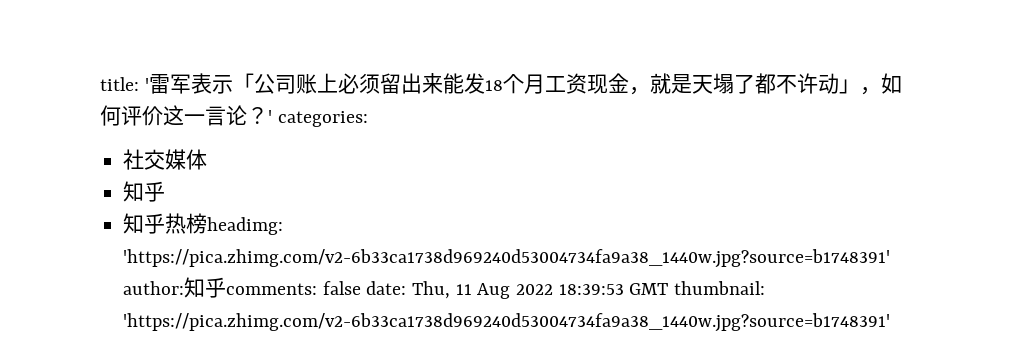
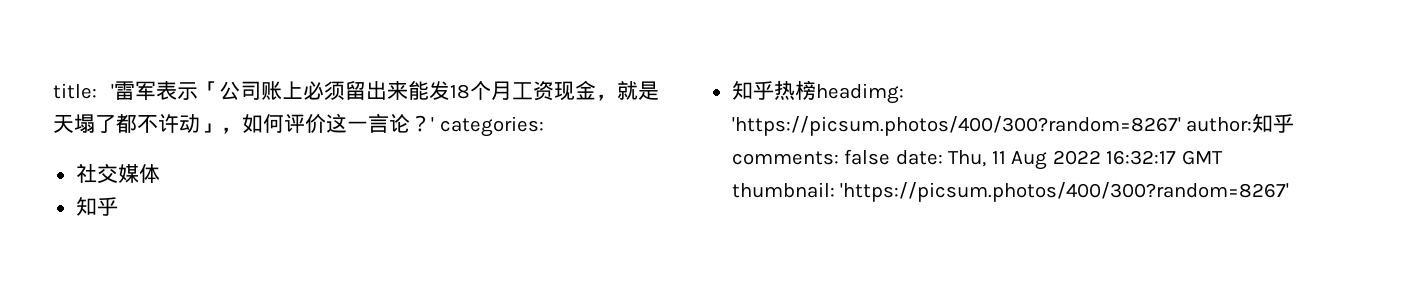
[123,249,891,268] 'https://pica.zhimg.com/v2-6b33ca1738d969240d53004734fa9a38_1440w.jpg?source=b1748391' -> [731,116,1181,136] 'https://picsum.photos/400/300?random=8267'
[558,284,624,295] 18:39:53 -> [1106,150,1177,165] 16:32:17
[123,313,891,332] 'https://pica.zhimg.com/v2-6b33ca1738d969240d53004734fa9a38_1440w.jpg?source=b1748391' -> [840,182,1290,202] 'https://picsum.photos/400/300?random=8267'

